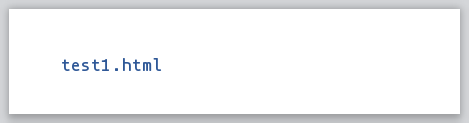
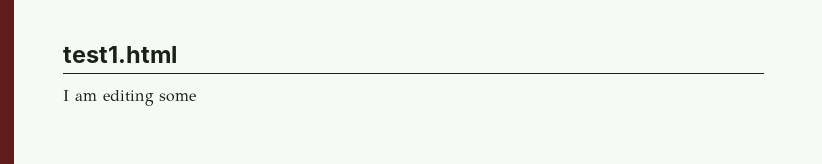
(162, 64) none -> [63,90,196,106] // I am editing some

